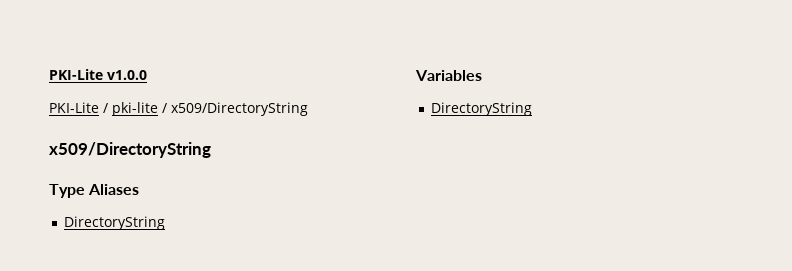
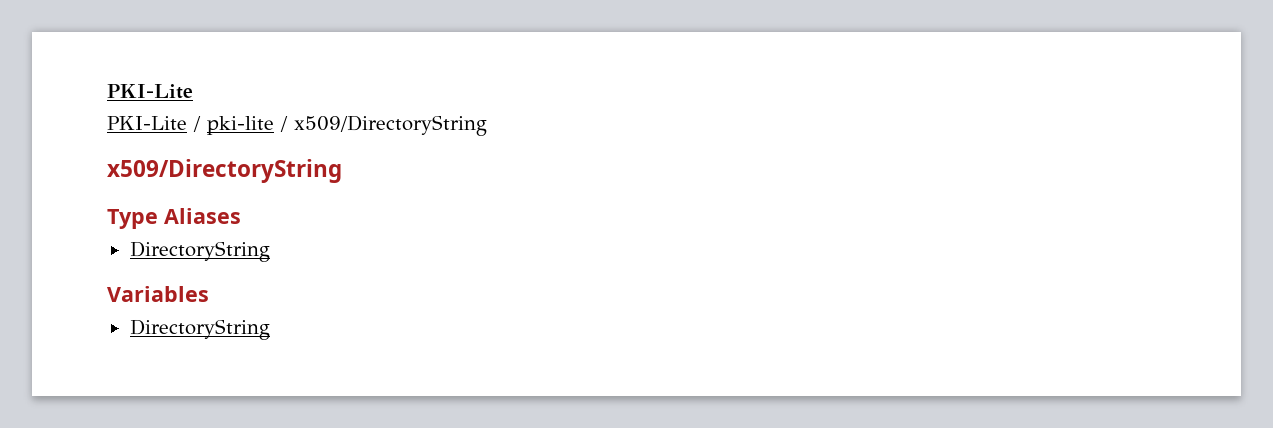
[49,69,147,80] PKI-Lite v1.0.0 -> [107,84,193,99] PKI-Lite

